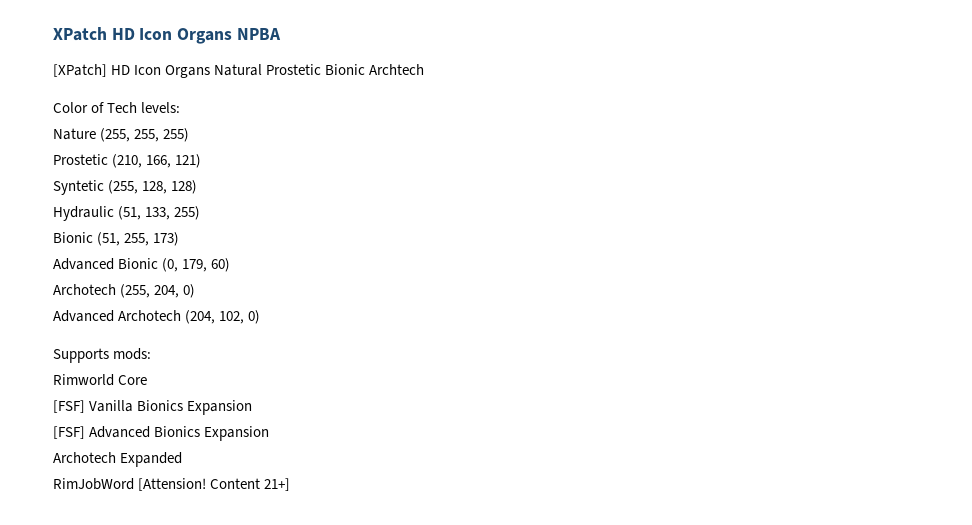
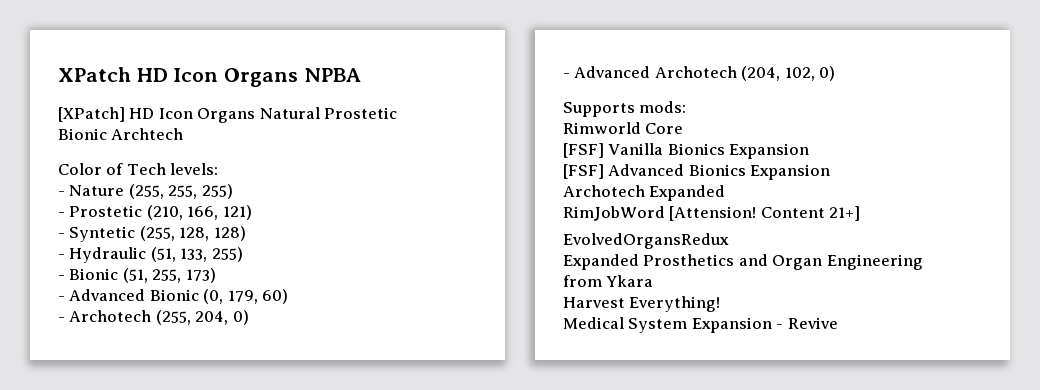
(181, 107) none -> [58,191,65,196] -
(190, 135) none -> [58,212,65,217] -
(202, 161) none -> [58,233,65,238] -
(198, 187) none -> [58,254,65,259] -
(201, 213) none -> [58,275,65,280] -
(180, 239) none -> [58,296,65,301] -
(231, 265) none -> [58,317,65,322] -
(196, 291) none -> [563,73,570,78] -
(291, 484) none -> [563,233,729,249] [563,254,923,270] [563,275,654,287] [563,296,721,312] [563,317,838,333] // EvolvedOrgansRedux // Expanded Prosthetics and Organ Engineering from Ykara // Harvest Everything! // Medical System Expansion - Revive

